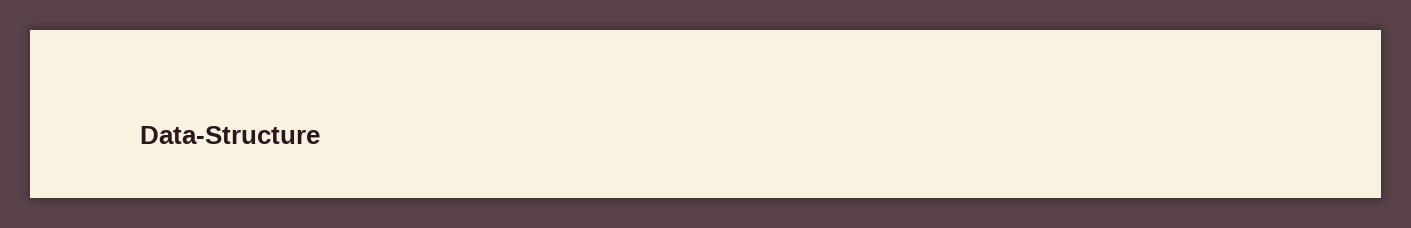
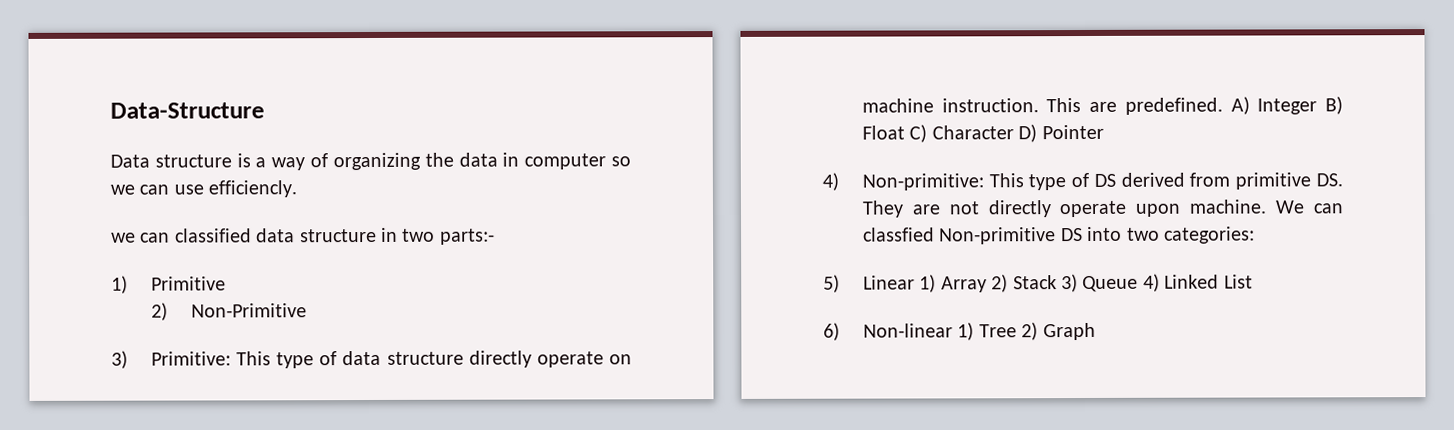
(320, 135) none -> [110,152,631,171] [110,180,298,198] [111,227,495,245] [111,275,226,294] [150,302,307,321] [111,350,633,369] [861,96,1343,115] [861,124,1104,143] [822,172,1343,191] [861,199,1343,218] [862,226,1255,245] [823,273,1253,293] [823,322,1096,341] // Data structure is a way of organizing the data in computer so we can use efficiencly. // we can classified data structure in two parts:- // 1) Primitive // 2) Non-Primitive // 3) Primitive: This type of data structure directly operate on machine instruction. This are predefined. A) Integer B) Float C) Character D) Pointer // 4) Non-primitive: This type of DS derived from primitive DS. They are not directly operate upon machine. We can classfied Non-primitive DS into two categories: // 5) Linear 1) Array 2) Stack 3) Queue 4) Linked List // 6) Non-linear 1) Tree 2) Graph

